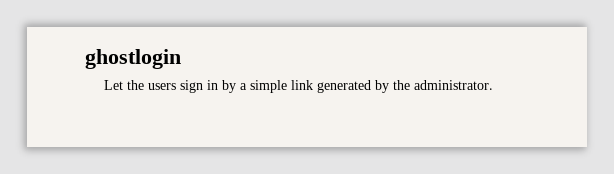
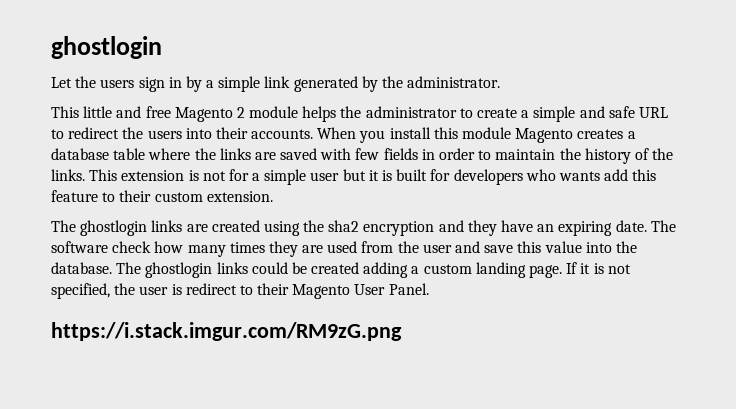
(494, 85) none -> [51,106,668,122] [51,127,636,143] [51,148,674,164] [51,169,657,185] [51,190,273,202] [51,220,676,236] [51,241,637,257] [51,262,631,278] [51,283,429,299] [51,322,402,341] // This little and free Magento 2 module helps the administrator to create a simple and safe URL to redirect the users into their accounts. When you install this module Magento creates a database table where the links are saved with few fields in order to maintain the history of the links. This extension is not for a simple user but it is built for developers who wants add this feature to their custom extension. // The ghostlogin links are created using the sha2 encryption and they have an expiring date. The software check how many times they are used from the user and save this value into the database. The ghostlogin links could be created adding a custom landing page. If it is not specified, the user is redirect to their Magento User Panel. // https://i.stack.imgur.com/RM9zG.png

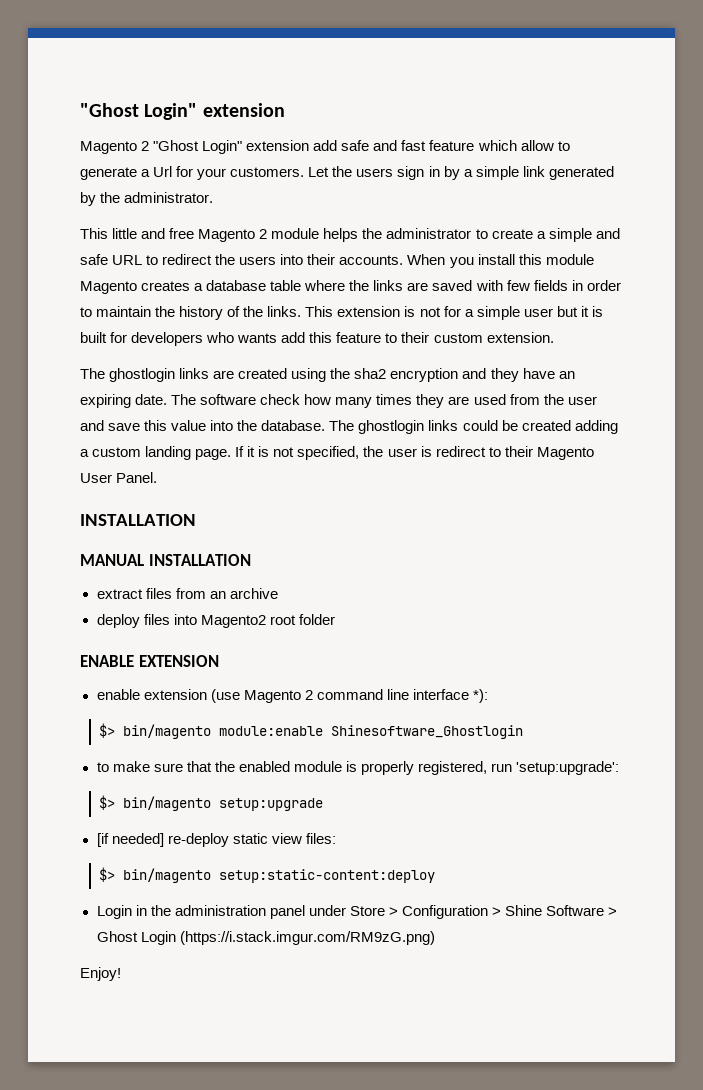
[51,36,162,59] ghostlogin // -> [80,103,285,120] [80,140,570,154] [80,166,305,180] "Ghost Login" extension // Magento 2 "Ghost Login" extension add safe and fast feature which allow to generate a Url for your customers.
[51,322,402,341] https://i.stack.imgur.com/RM9zG.png -> [80,514,196,526] [80,554,251,566] [96,588,278,599] [96,614,335,628] [80,655,219,667] [96,689,488,703] [99,723,524,739] [96,761,620,775] [99,795,324,811] [96,833,336,847] [99,867,436,883] [96,905,618,919] [96,931,435,945] [80,967,121,981] INSTALLATION // MANUAL INSTALLATION // extract files from an archive // deploy files into Magento2 root folder // ENABLE EXTENSION // enable extension (use Magento 2 command line interface *): // $> bin/magento module:enable Shinesoftware_Ghostlogin // to make sure that the enabled module is properly registered, run 'setup:upgrade': // $> bin/magento setup:upgrade // [if needed] re-deploy static view files: // $> bin/magento setup:static-content:deploy // Login in the administration panel under Store > Configuration > Shine Software > Ghost Login (https://i.stack.imgur.com/RM9zG.png) // Enjoy!

